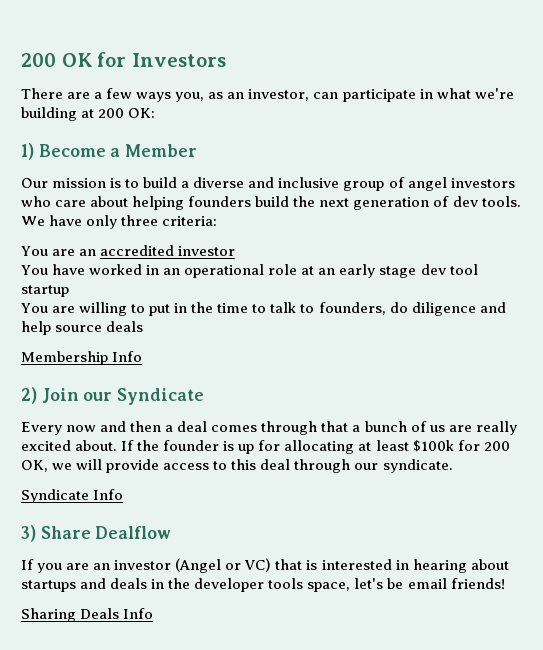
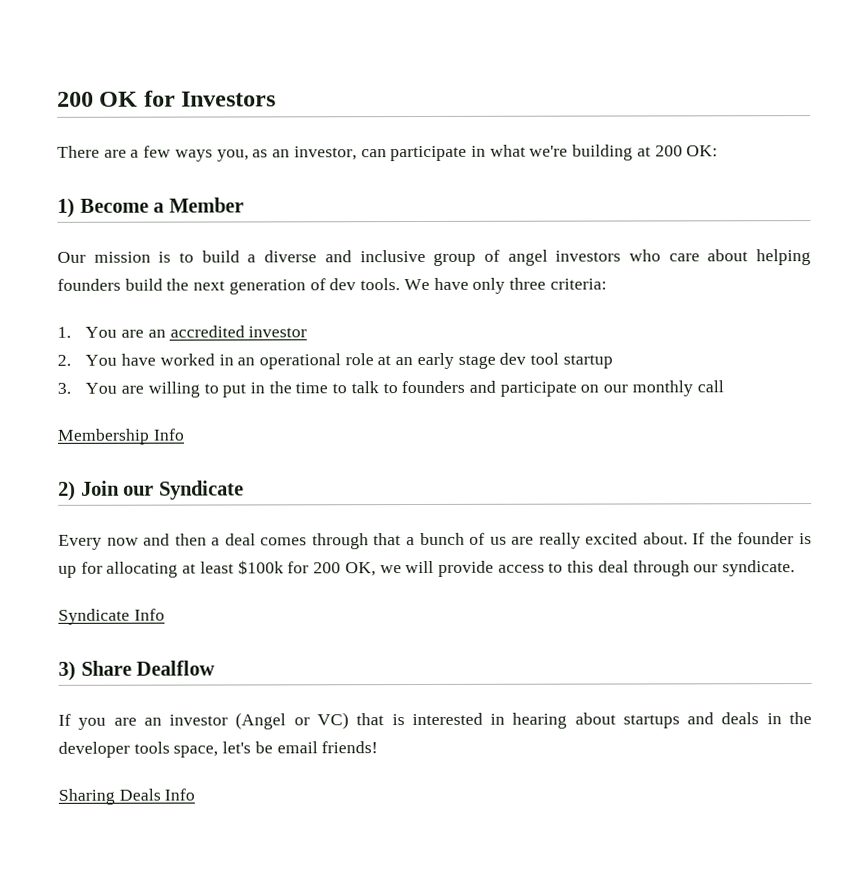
(218, 221) none -> [57,326,71,338] 1.
(236, 251) none -> [57,354,71,366] 2.
(69, 291) none -> [57,382,71,394] 3.
[318,302,506,316] [21,321,144,335] founders, do diligence and help source deals -> [401,380,724,397] founders and participate on our monthly call

